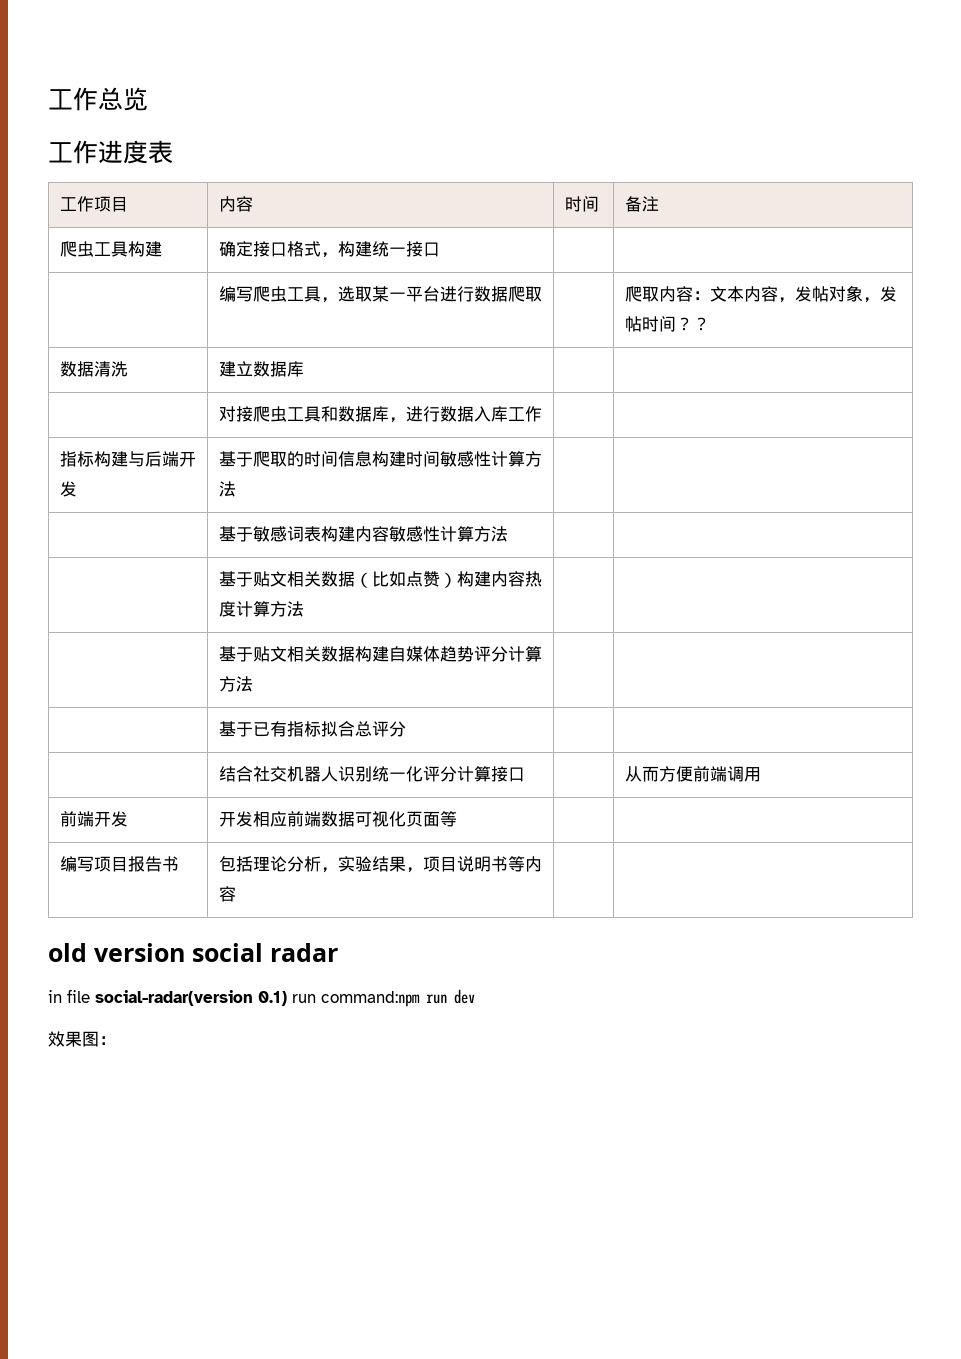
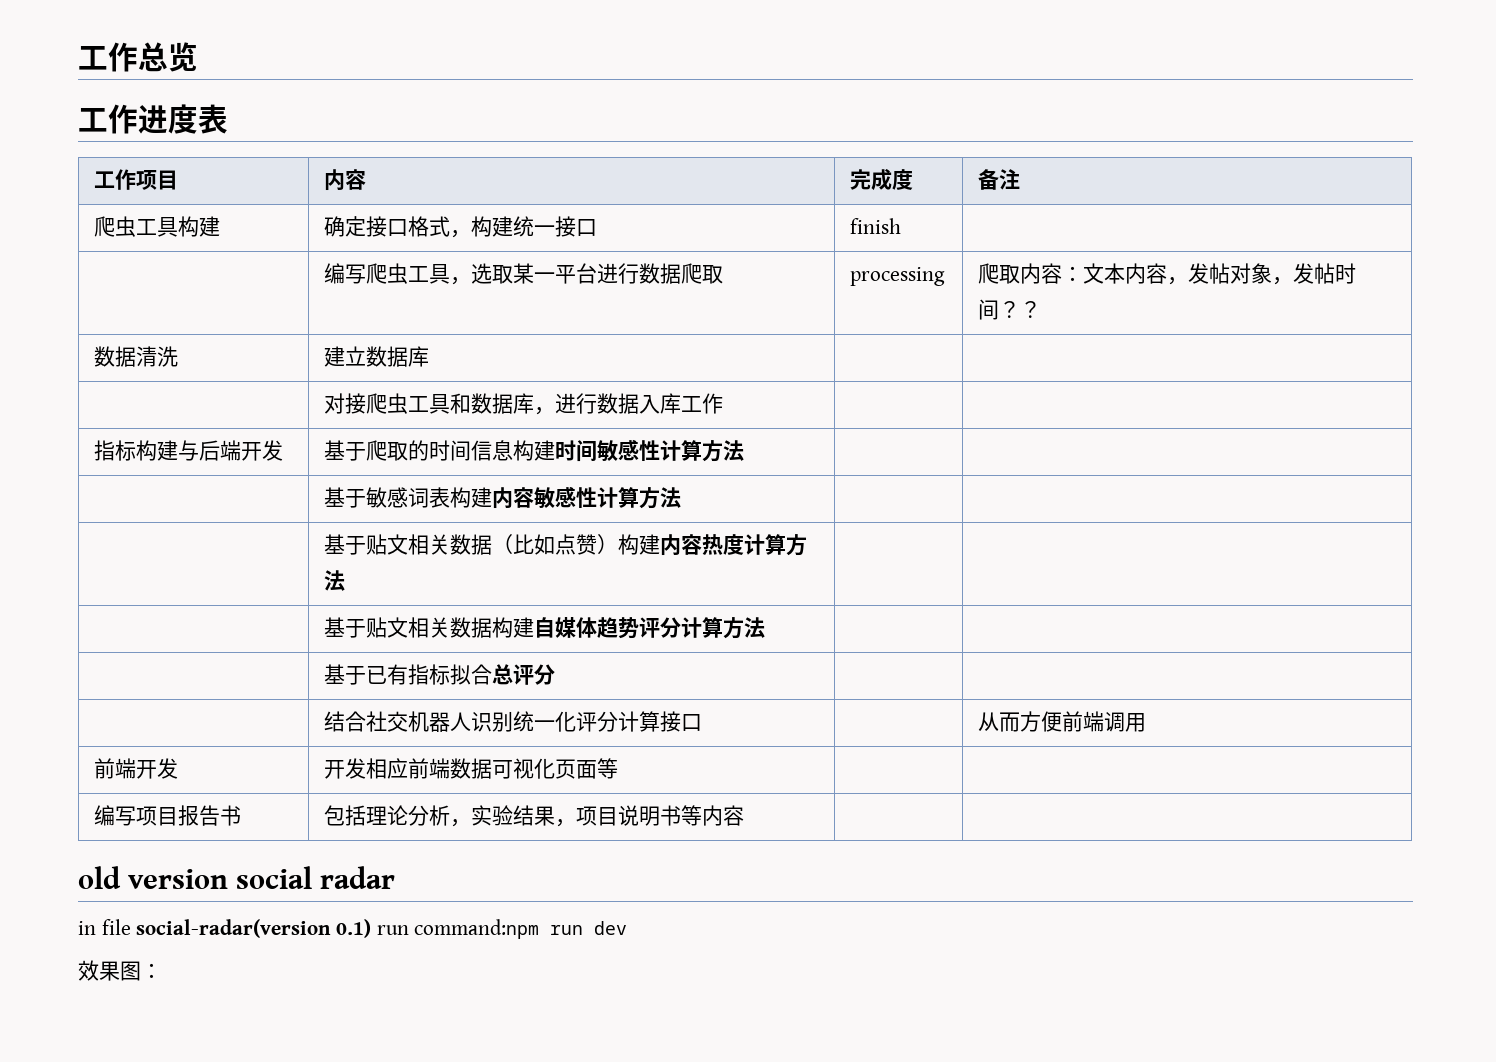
[564,196,599,212] 时间 -> [850,168,914,191] 完成度
(440, 249) none -> [850,218,902,234] finish
(542, 294) none -> [850,267,946,286] processing

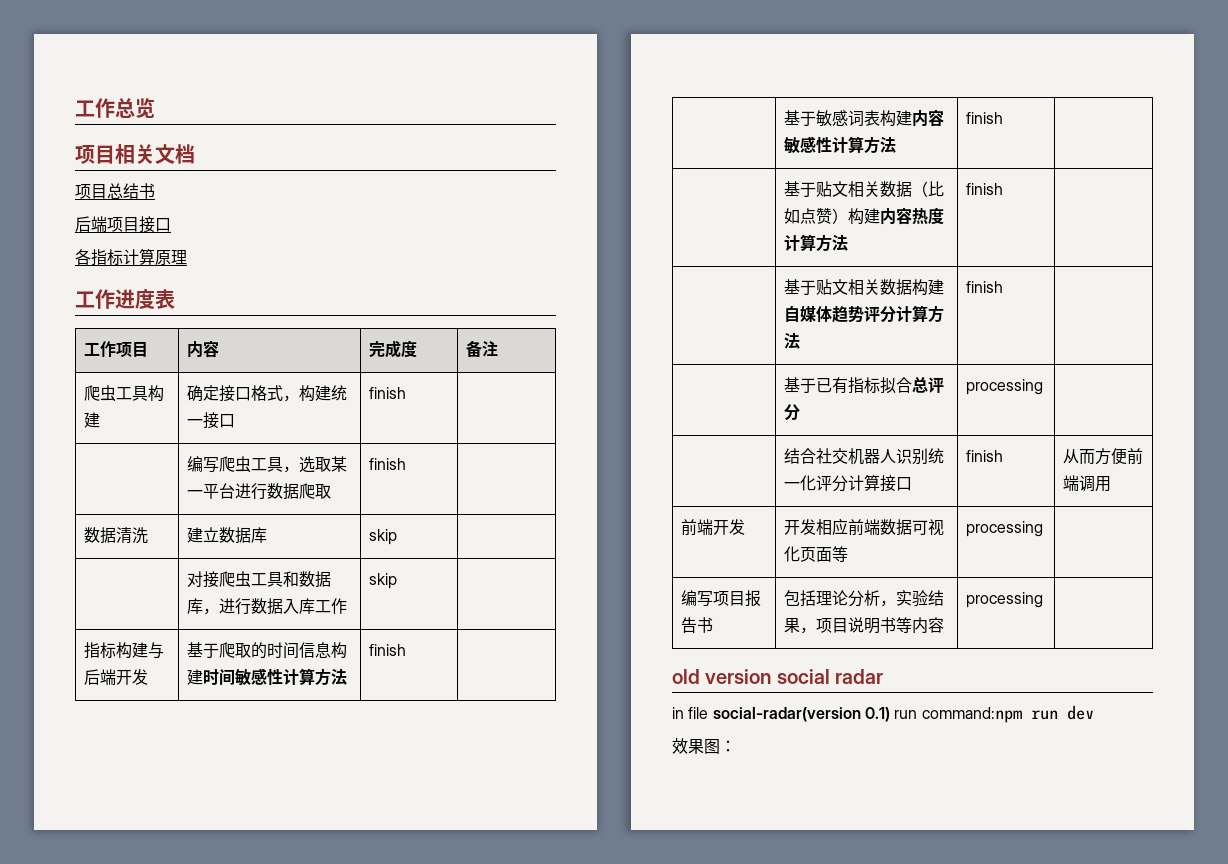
(198, 57) none -> [75,144,195,164] [75,183,155,199] [75,216,171,233] [75,248,187,266] // 项目相关文档 // 项目总结书 // 后端项目接口 // 各指标计算原理
[850,267,946,286] [978,263,1357,285] [978,299,1042,320] processing | 爬取内容：文本内容，发帖对象，发帖时间？？ -> [369,458,407,470] finish |
(430, 356) none -> [369,529,398,545] skip
(724, 403) none -> [369,573,398,589] skip
(745, 450) none -> [369,644,407,656] finish
(682, 497) none -> [966,112,1004,124] finish
(346, 580) none -> [966,183,1004,195] finish
(766, 627) none -> [966,281,1004,293] finish
(556, 674) none -> [966,379,1044,395] processing
(703, 722) none -> [966,450,1004,462] finish
(619, 768) none -> [966,521,1044,537] processing
(745, 815) none -> [966,592,1044,608] processing

